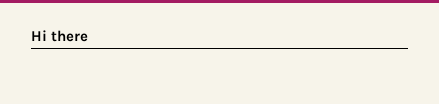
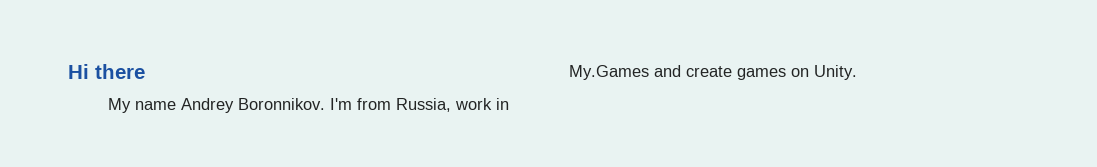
(89, 36) none -> [107,98,509,113] [569,65,857,80] // My name Andrey Boronnikov. I'm from Russia, work in My.Games and create games on Unity.

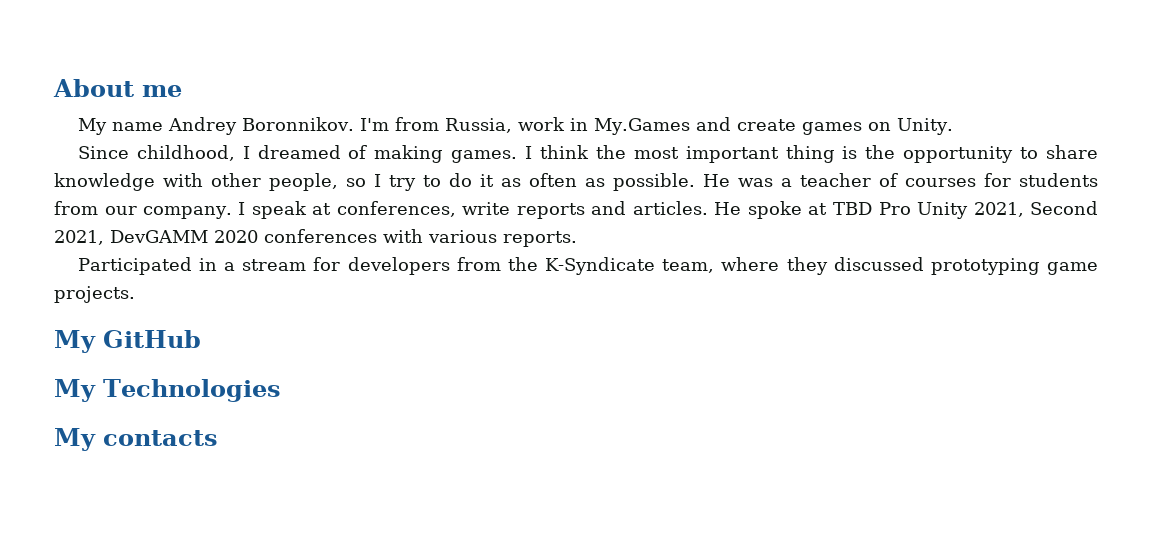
[68,64,145,79] Hi there -> [53,79,182,97] About me
(857, 72) none -> [77,145,1098,163] [54,173,1098,191] [54,201,1098,219] [54,229,577,247] [77,257,1098,275] [54,286,135,303] [54,330,201,353] [54,379,281,402] [54,428,218,451] // Since childhood, I dreamed of making games. I think the most important thing is the opportunity to share knowledge with other people, so I try to do it as often as possible. He was a teacher of courses for students from our company. I speak at conferences, write reports and articles. He spoke at TBD Pro Unity 2021, Second 2021, DevGAMM 2020 conferences with various reports. // Participated in a stream for developers from the K-Syndicate team, where they discussed prototyping game projects. // My GitHub // My Technologies // My contacts

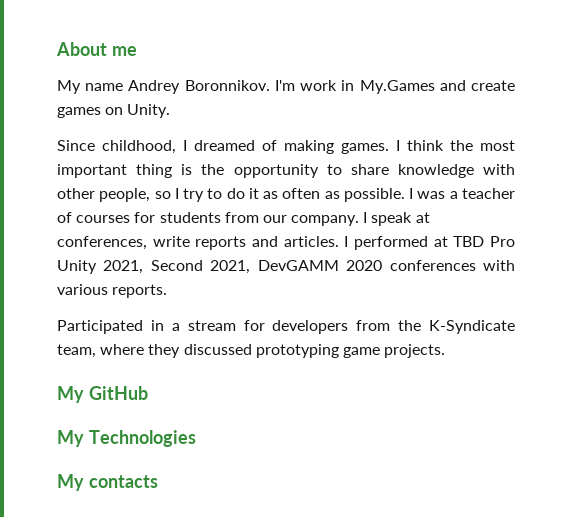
[394,117,512,133] from Russia, -> (295, 85) none
[703,174,730,187] He -> [409,188,414,199] I
[714,201,802,219] He spoke -> [344,236,428,250] I performed

